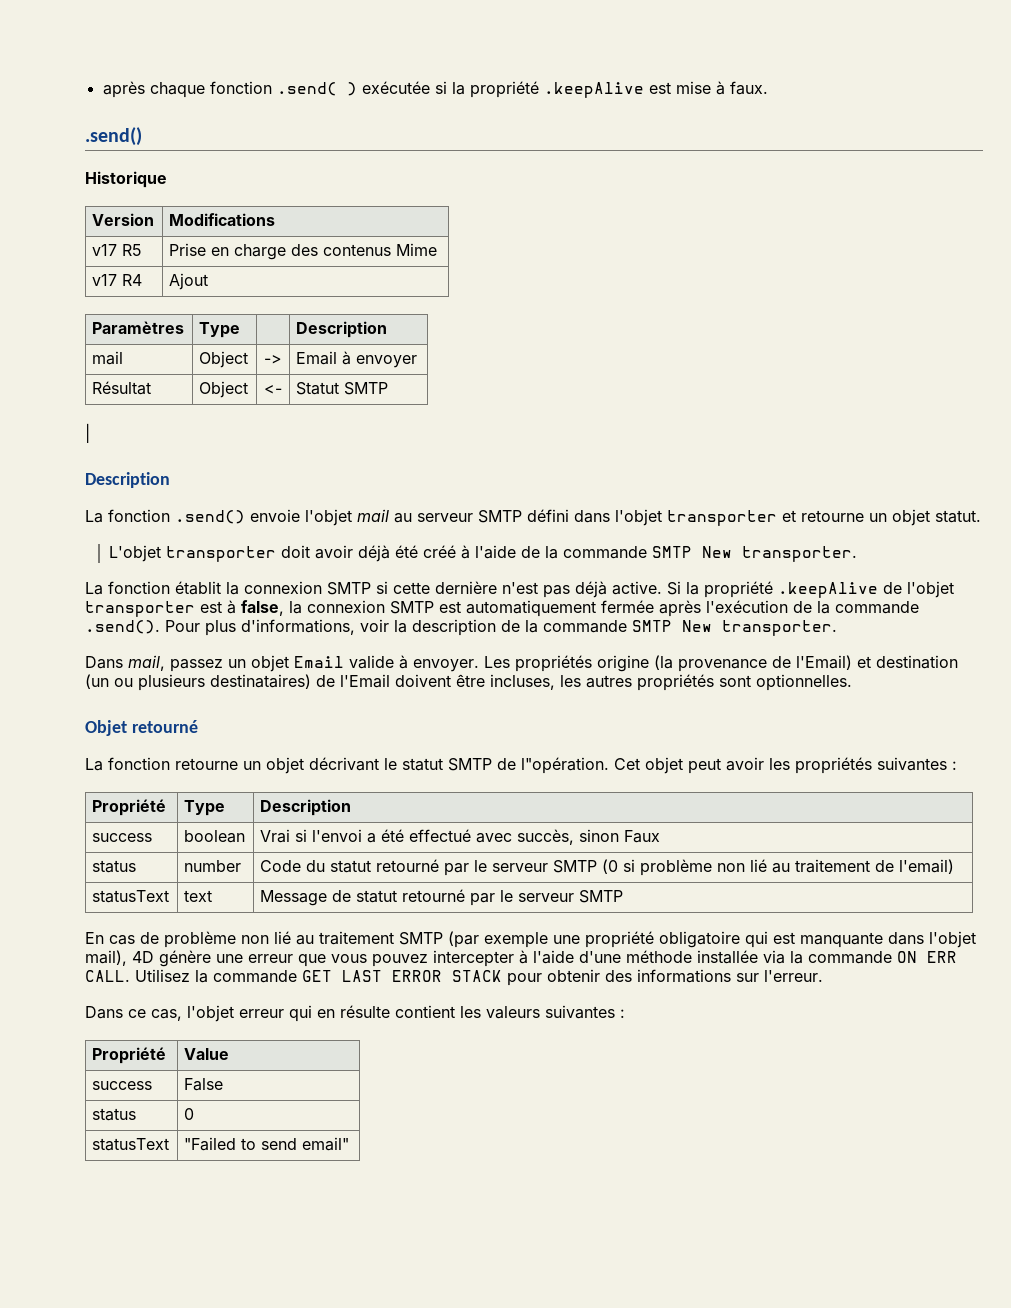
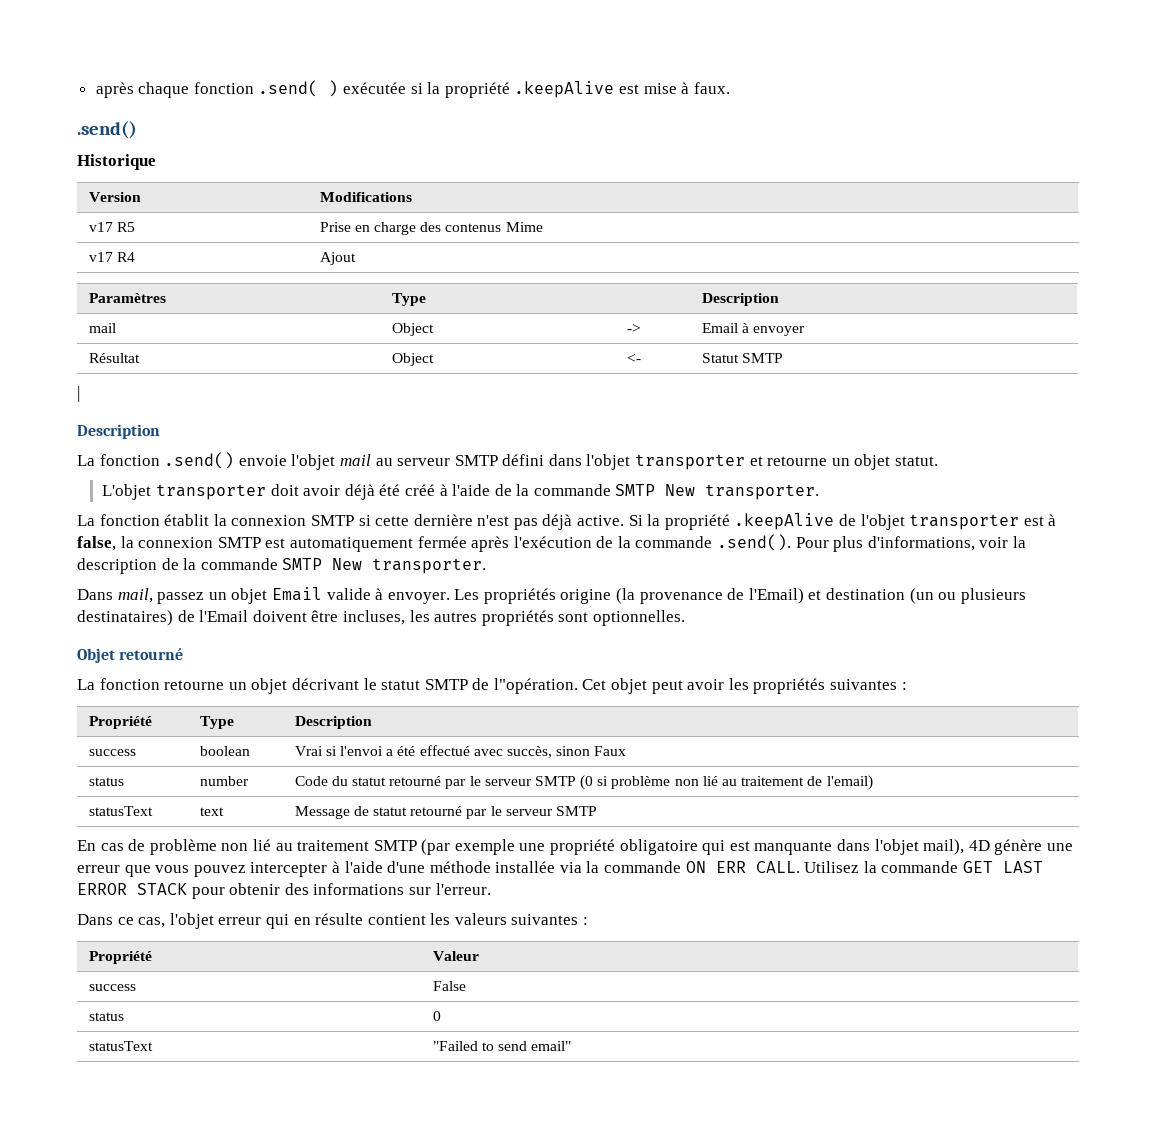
[184,1048,230,1060] Value -> [432,951,479,961] Valeur

